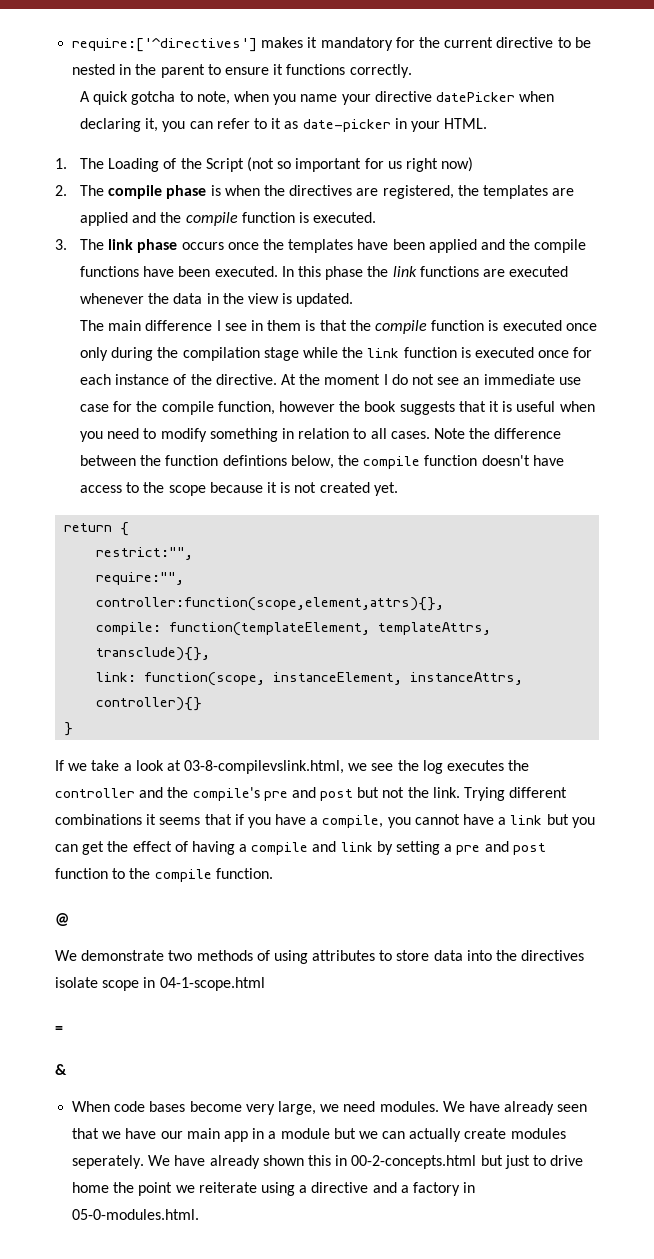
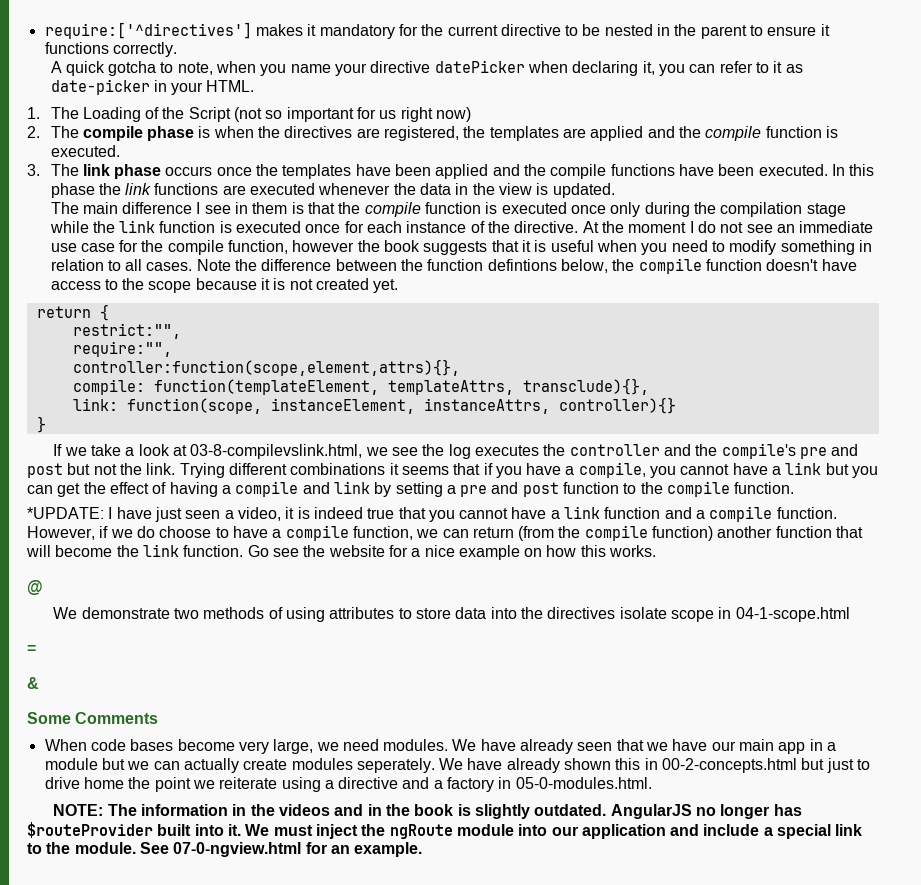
(273, 873) none -> [27,506,837,522] [27,525,864,541] [26,544,657,560] // *UPDATE: I have just seen a video, it is indeed true that you cannot have a link function and a compile function. However, if we do choose to have a compile function, we can return (from the compile function) another function that will become the link function. Go see the website for a nice example on how this works.
(67, 1069) none -> [27,712,159,724] // Some Comments
(200, 1214) none -> [53,804,802,819] [27,822,863,839] [27,842,423,857] // NOTE: The information in the videos and in the book is slightly outdated. AngularJS no longer has $routeProvider built into it. We must inject the ngRoute module into our application and include a special link to the module. See 07-0-ngview.html for an example.

